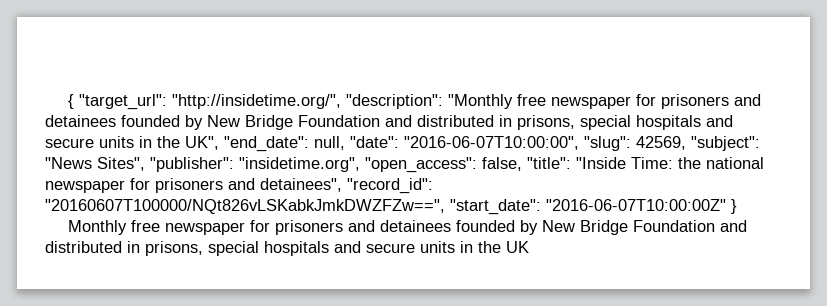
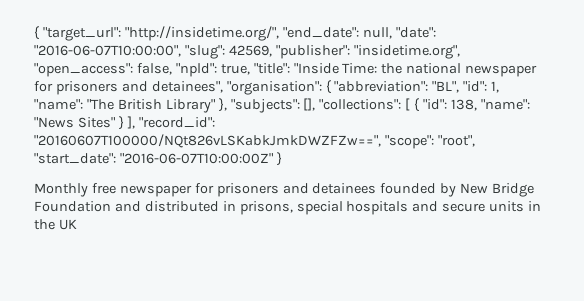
[346,94,762,109] [45,115,733,130] [45,136,219,150] "description": "Monthly free newspaper for prisoners and detainees founded by New Bridge Foundation and distributed in prisons, special hospitals and secure units in the UK", -> (279, 33) none
[691,136,760,151] [45,157,145,171] "subject": "News Sites", -> (272, 51) none
(522, 164) none -> [175,63,250,77] "npld": true,
[347,178,433,194] [45,199,445,214] "record_id": "20160607T100000/NQt826vLSKabkJmkDWZFZw==", -> [226,80,500,95] [34,98,530,113] [34,116,215,130] [34,134,475,149] "organisation": { "abbreviation": "BL", "id": 1, "name": "The British Library" }, "subjects": [], "collections": [ { "id": 138, "name": "News Sites" } ], "record_id": "20160607T100000/NQt826vLSKabkJmkDWZFZw==", "scope": "root",

